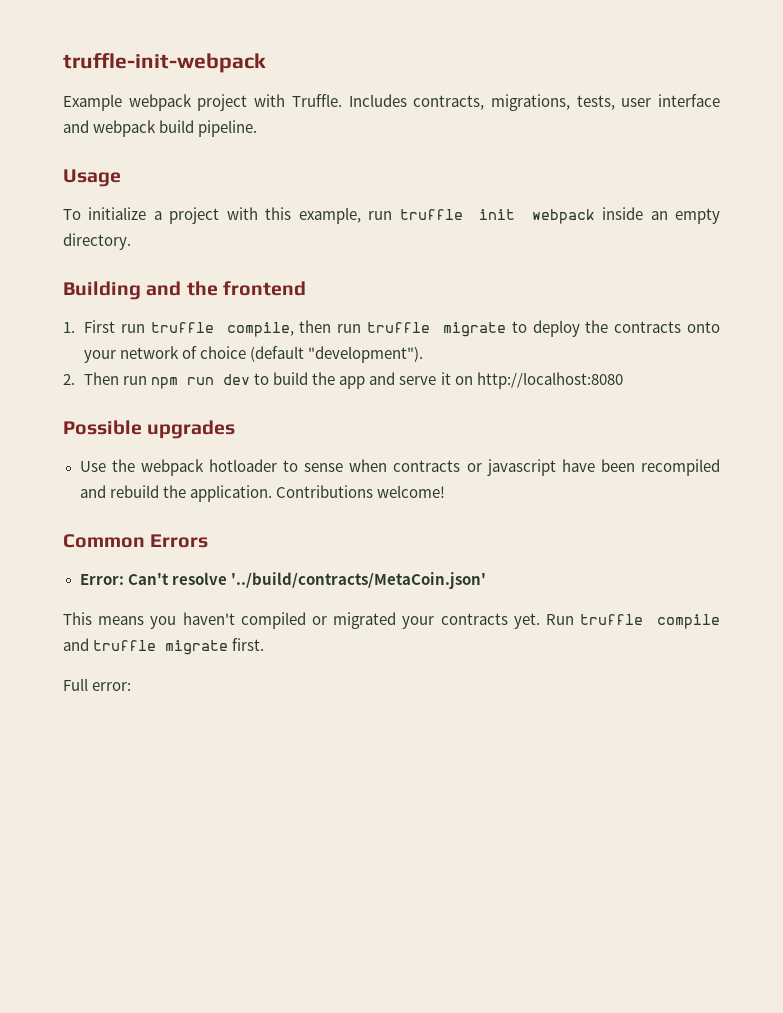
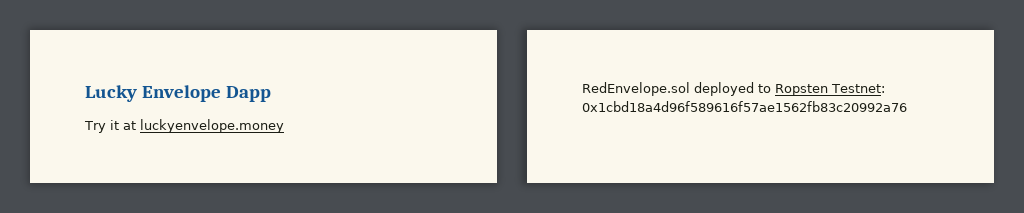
[63,53,266,73] [63,94,720,111] [63,120,258,137] [63,169,121,187] [63,207,720,224] [63,233,131,250] [63,281,306,300] [63,320,720,337] [84,346,424,363] [63,372,623,389] [63,420,236,439] [79,459,720,476] [79,485,445,502] [63,534,209,548] [79,572,486,589] [63,612,721,629] [63,638,265,655] [63,678,132,691] truffle-init-webpack // Example webpack project with Truffle. Includes contracts, migrations, tests, user interface and webpack build pipeline. // Usage // To initialize a project with this example, run truffle init webpack inside an empty directory. // Building and the frontend // 1. First run truffle compile, then run truffle migrate to deploy the contracts onto your network of choice (default "development"). // 2. Then run npm run dev to build the app and serve it on http://localhost:8080 // Possible upgrades // Use the webpack hotloader to sense when contracts or javascript have been recompiled and rebuild the application. Contributions welcome! // Common Errors // Error: Can't resolve '../build/contracts/MetaCoin.json' // This means you haven't compiled or migrated your contracts yet. Run truffle compile and truffle migrate first. // Full error: -> [85,85,272,102] [84,119,284,133] [582,82,885,96] [582,101,907,112] Lucky Envelope Dapp // Try it at luckyenvelope.money // RedEnvelope.sol deployed to Ropsten Testnet: 0x1cbd18a4d96f589616f57ae1562fb83c20992a76

